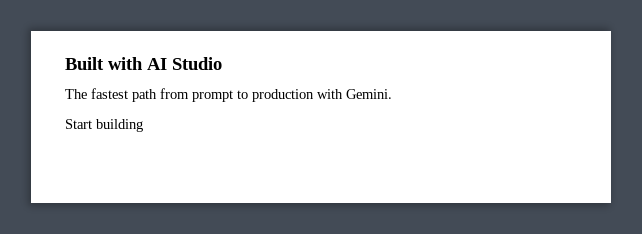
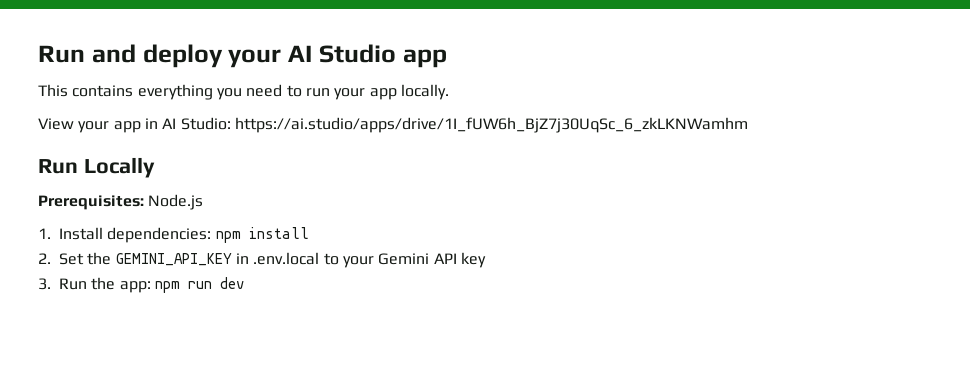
[65,57,222,70] [65,88,392,102] [65,119,143,132] Built with AI Studio // The fastest path from prompt to production with Gemini. // Start building -> [38,44,447,68] [38,84,449,100] [38,117,748,133] [38,157,155,178] [38,194,204,210] [38,227,309,243] [38,252,486,268] [38,277,245,293] Run and deploy your AI Studio app // This contains everything you need to run your app locally. // View your app in AI Studio: https://ai.studio/apps/drive/1I_fUW6h_BjZ7j30UqSc_6_zkLKNWamhm // Run Locally // Prerequisites: Node.js // 1. Install dependencies: npm install // 2. Set the GEMINI_API_KEY in .env.local to your Gemini API key // 3. Run the app: npm run dev

